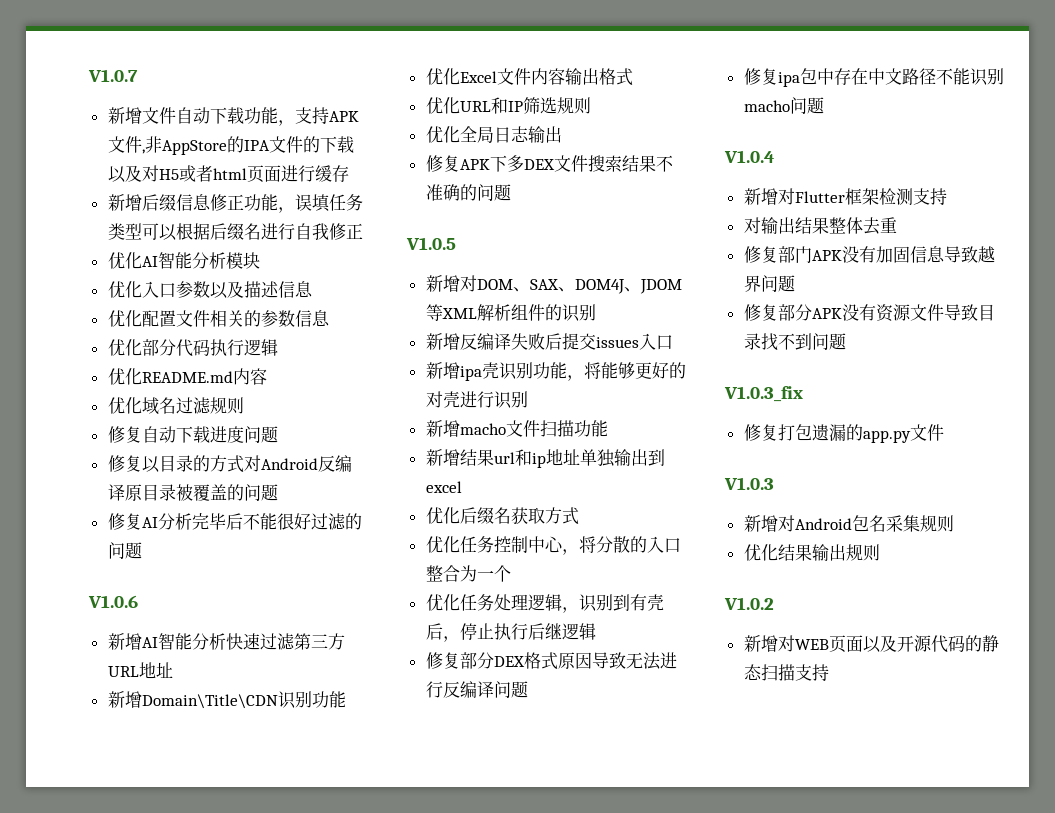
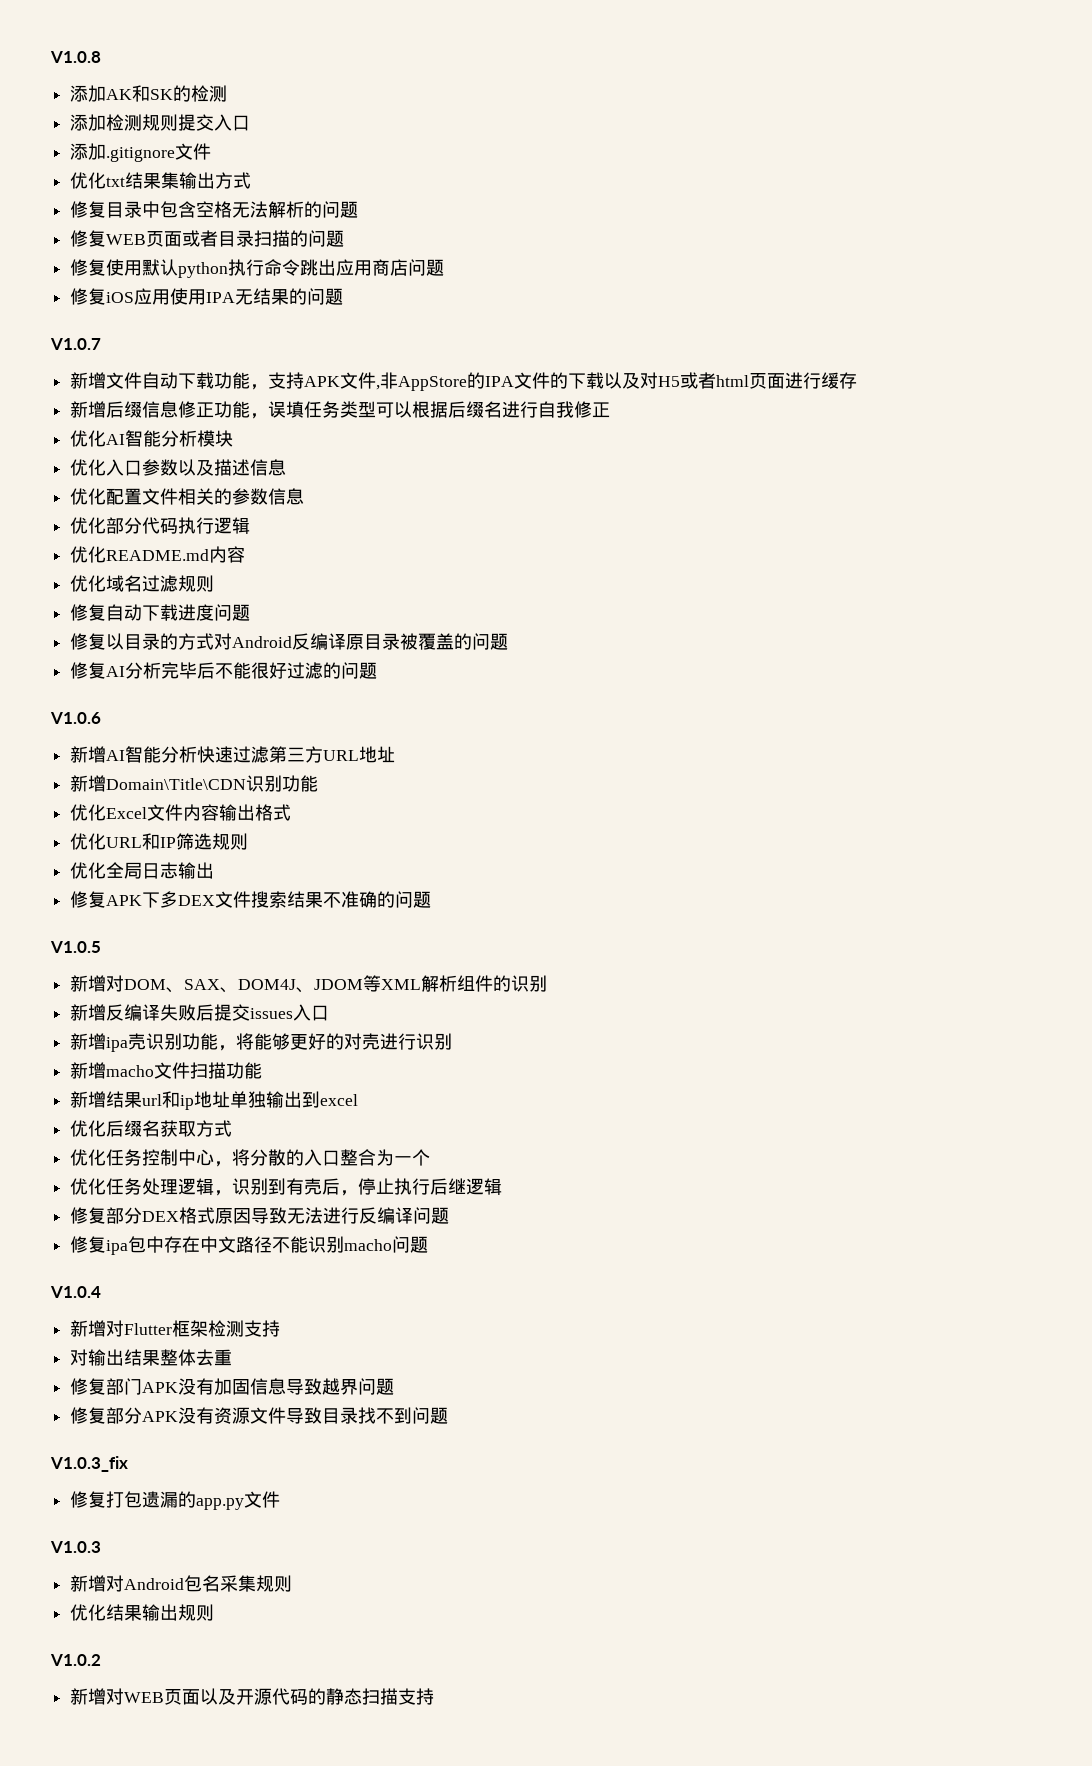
(88, 75) none -> [50,51,101,63] [70,85,228,102] [70,114,251,131] [70,143,212,162] [70,172,252,189] [70,201,359,218] [70,230,345,247] [70,259,445,278] [70,288,344,305] V1.0.8 // 添加AK和SK的检测 // 添加检测规则提交入口 // 添加.gitignore文件 // 优化txt结果集输出方式 // 修复目录中包含空格无法解析的问题 // 修复WEB页面或者目录扫描的问题 // 修复使用默认python执行命令跳出应用商店问题 // 修复iOS应用使用IPA无结果的问题 //

